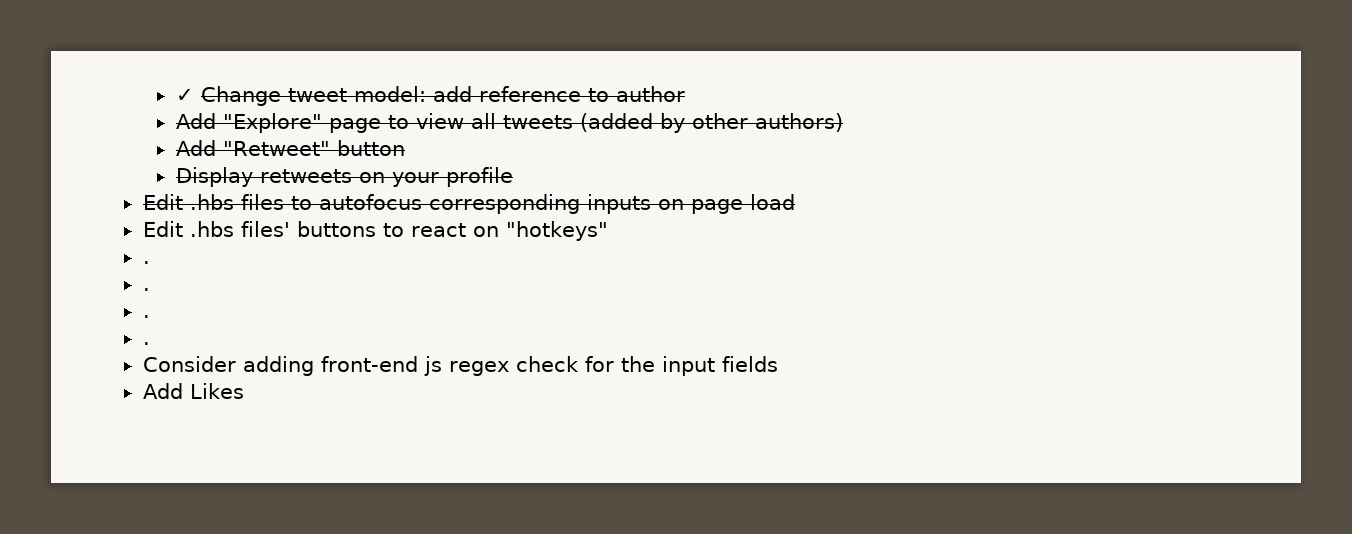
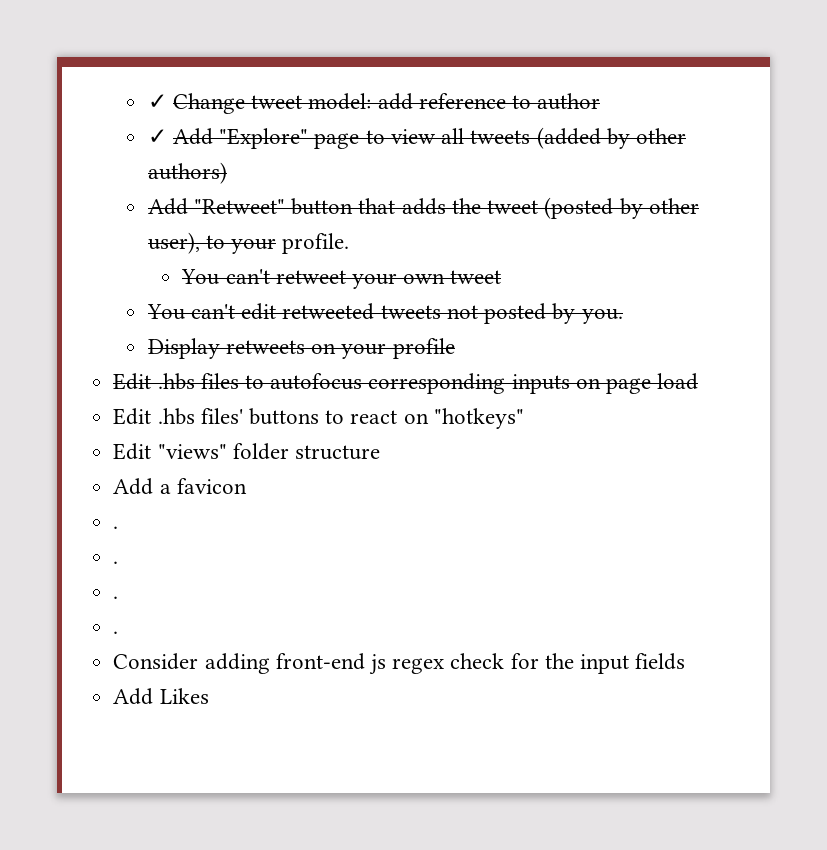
(685, 94) none -> [147,129,167,144] ✓
(405, 148) none -> [358,197,699,219] [147,232,350,254] [181,269,502,289] [146,303,623,324] that adds the tweet (posted by other user), to your profile. // You can't retweet your own tweet // You can't edit retweeted tweets not posted by you.
(608, 231) none -> [113,443,380,460] [113,478,247,495] // Edit "views" folder structure // Add a favicon

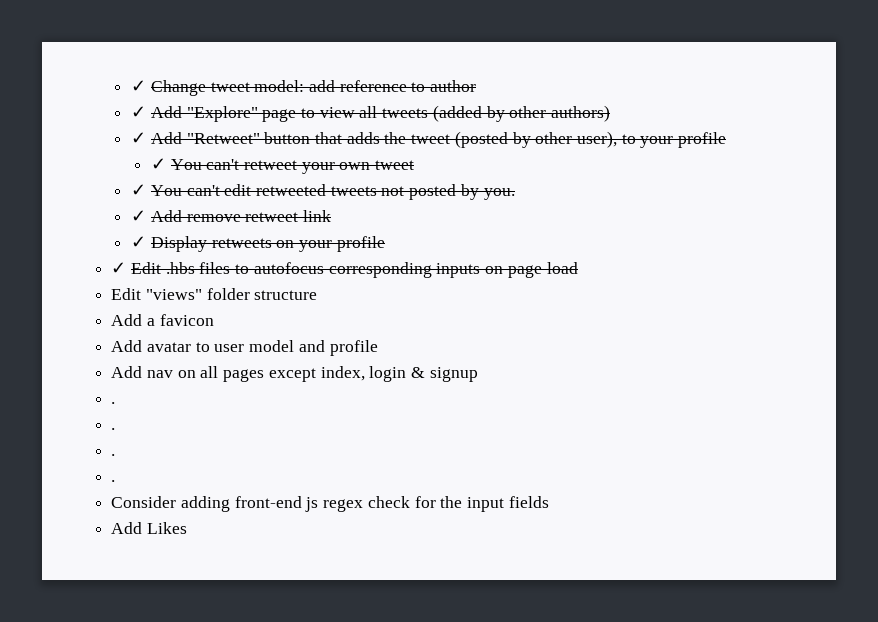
(227, 173) none -> [131,132,147,144] ✓
[282,233,350,254] profile. // -> [678,132,727,148] [150,158,166,170] profile // ✓
(502, 277) none -> [131,184,147,196] ✓
(623, 316) none -> [131,210,331,222] [131,236,147,248] ✓ Add remove retweet link // ✓
(455, 348) none -> [111,262,127,274] ✓
[113,408,524,429] // Edit .hbs files' buttons to react on "hotkeys" -> (578, 268) none
(247, 486) none -> [111,340,378,356] [111,366,478,382] // Add avatar to user model and profile // Add nav on all pages except index, login & signup

